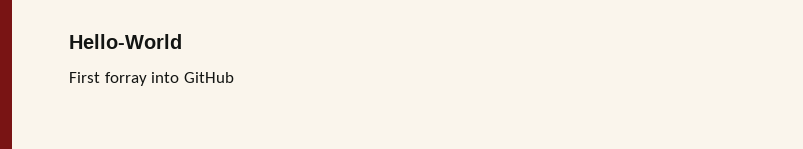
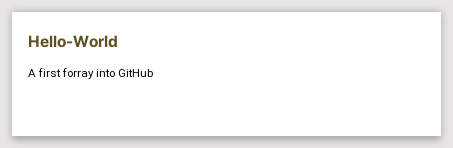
[69,72,100,83] First -> [28,68,62,77] A first

